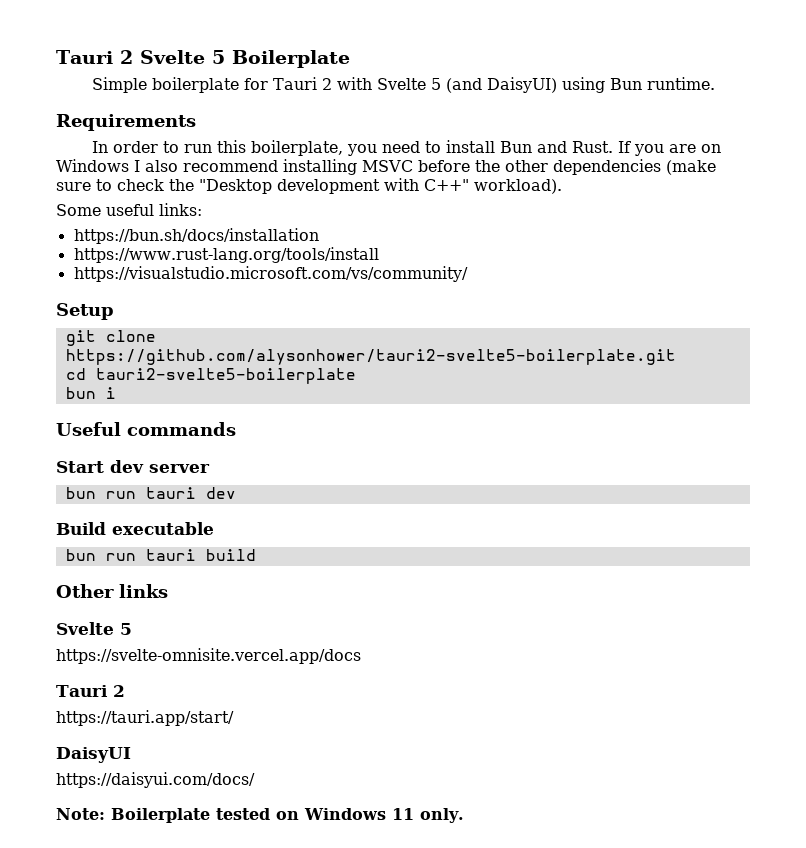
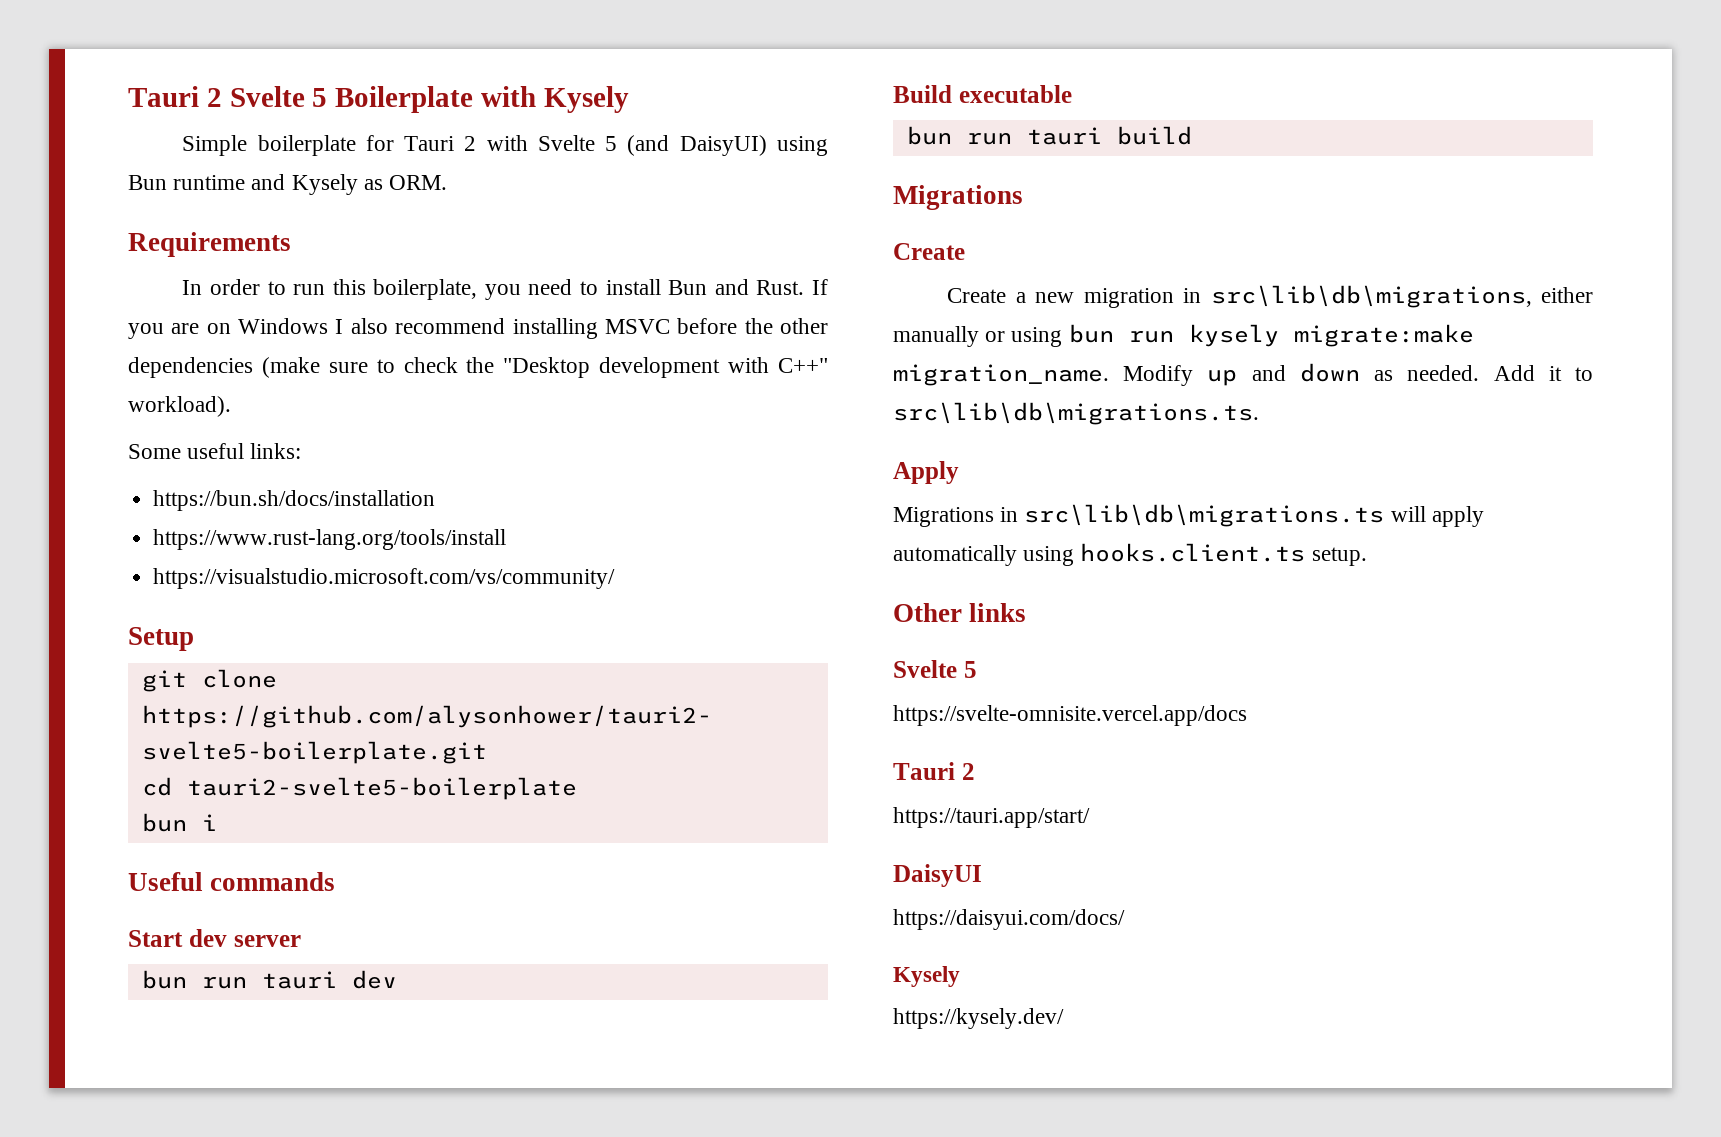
(350, 59) none -> [481,86,629,113] with Kysely
[647,77,716,90] runtime. -> [173,174,448,195] runtime and Kysely as ORM.
(256, 555) none -> [893,185,1023,210] [893,243,965,260] [947,285,1593,308] [893,324,1474,347] [893,363,1593,386] [893,402,1259,425] [893,461,959,484] [893,504,1484,527] [893,543,1367,566] // Migrations // Create // Create a new migration in src\lib\db\migrations, either manually or using bun run kysely migrate:make migration_name. Modify up and down as needed. Add it to src\lib\db\migrations.ts. // Apply // Migrations in src\lib\db\migrations.ts will apply automatically using hooks.client.ts setup.
[56,808,464,823] Note: Boilerplate tested on Windows 11 only. -> [893,966,960,987] [893,1008,1064,1029] Kysely // https://kysely.dev/

